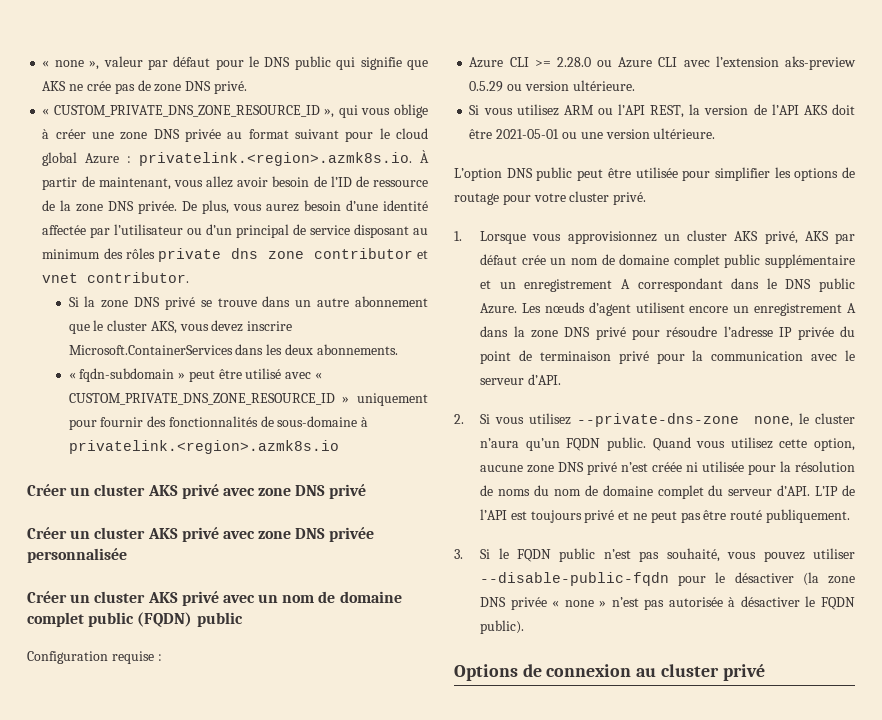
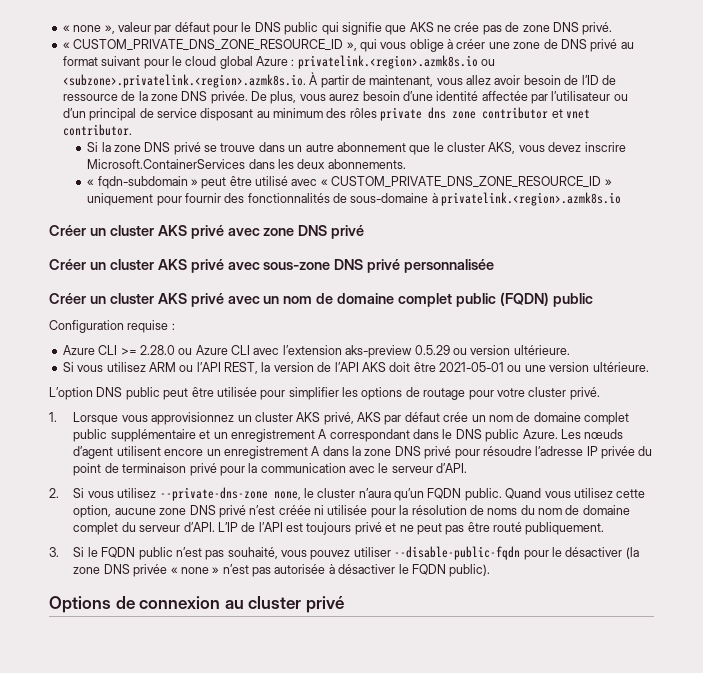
[153,129,222,142] DNS privée -> [543,39,618,52] de DNS privé
[139,152,413,166] privatelink.<region>.azmk8s.io. -> [297,55,496,69] [62,74,306,88] privatelink.<region>.azmk8s.io ou <subzone>.privatelink.<region>.azmk8s.io.
[258,527,375,542] zone DNS privée -> [263,259,401,273] sous-zone DNS privé

